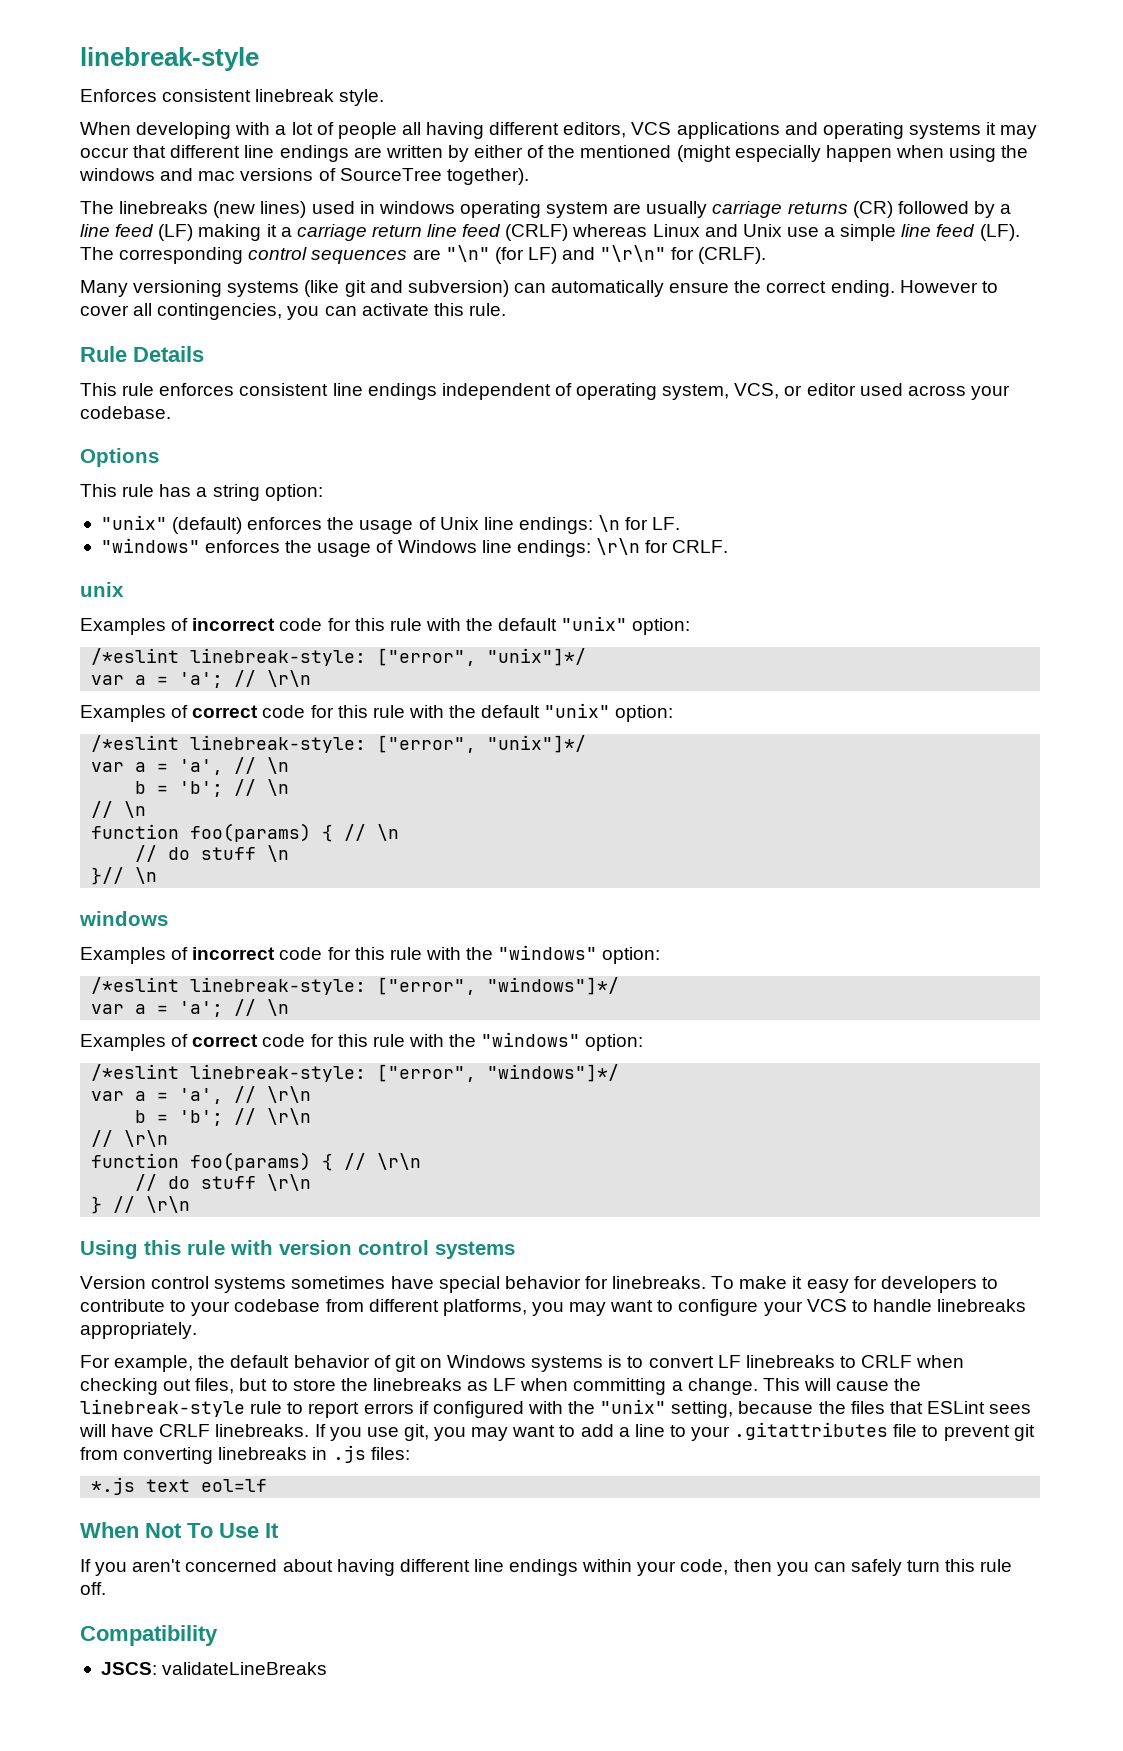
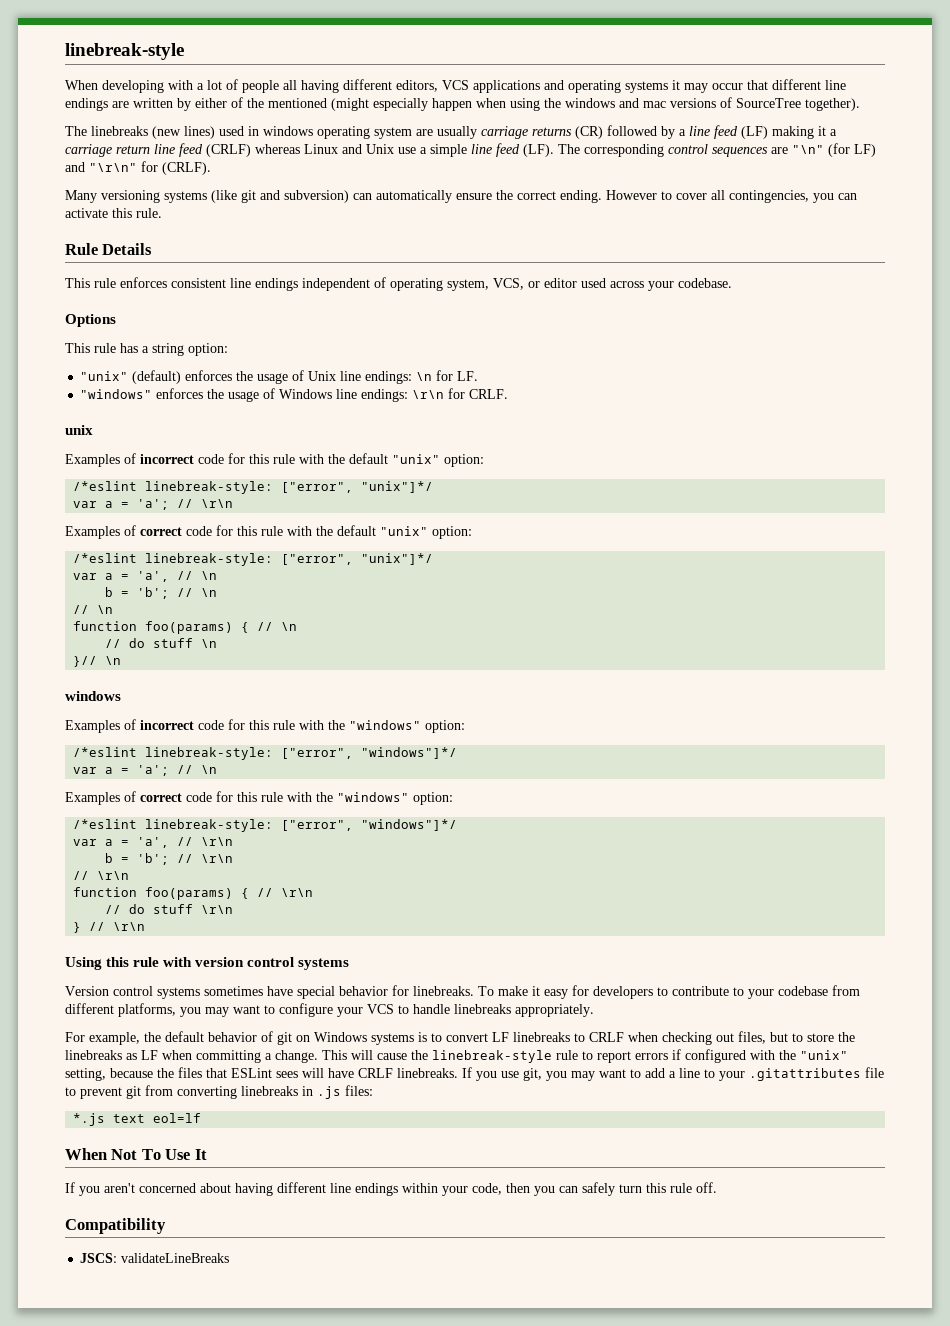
[80,47,259,71] [80,89,385,106] linebreak-style // Enforces consistent linebreak style. -> [65,43,184,60] linebreak-style

